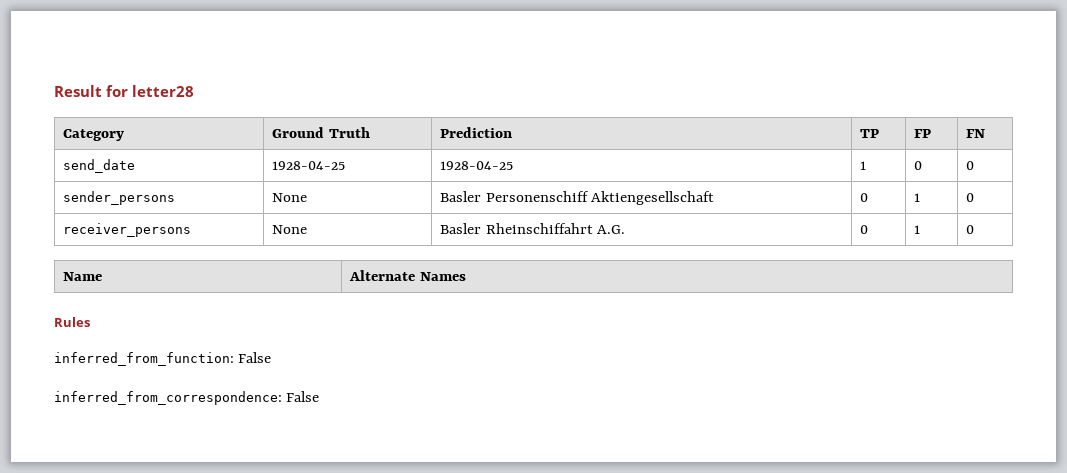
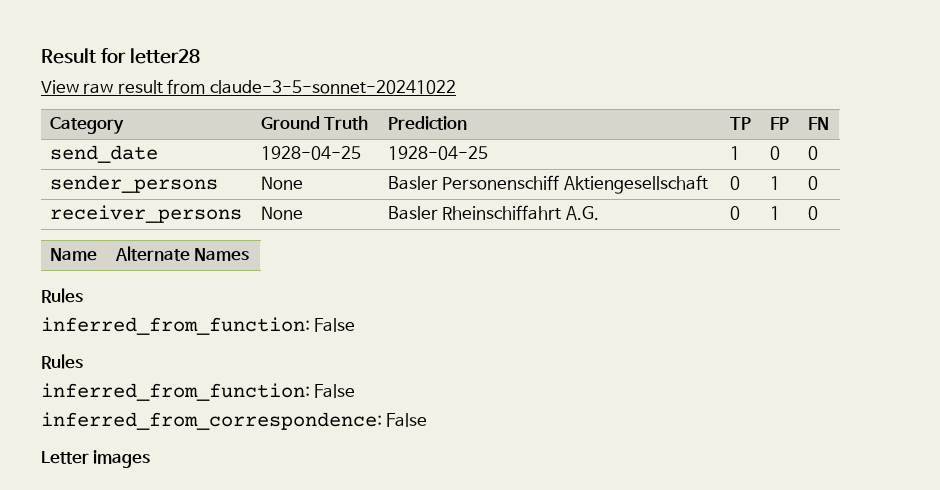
(195, 91) none -> [41,79,456,94] // View raw result from claude-3-5-sonnet-20241022
(272, 357) none -> [41,354,83,369] [41,383,356,401] // Rules // inferred_from_function: False
(320, 396) none -> [41,450,151,468] // Letter images

